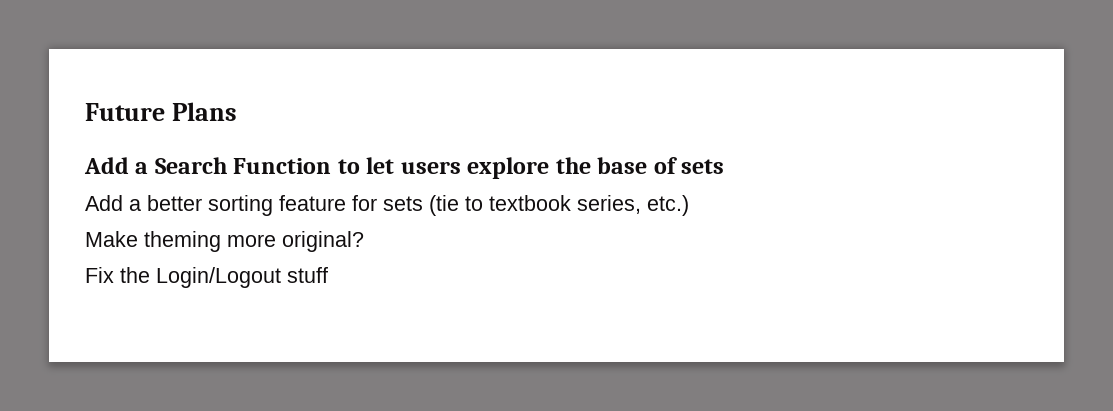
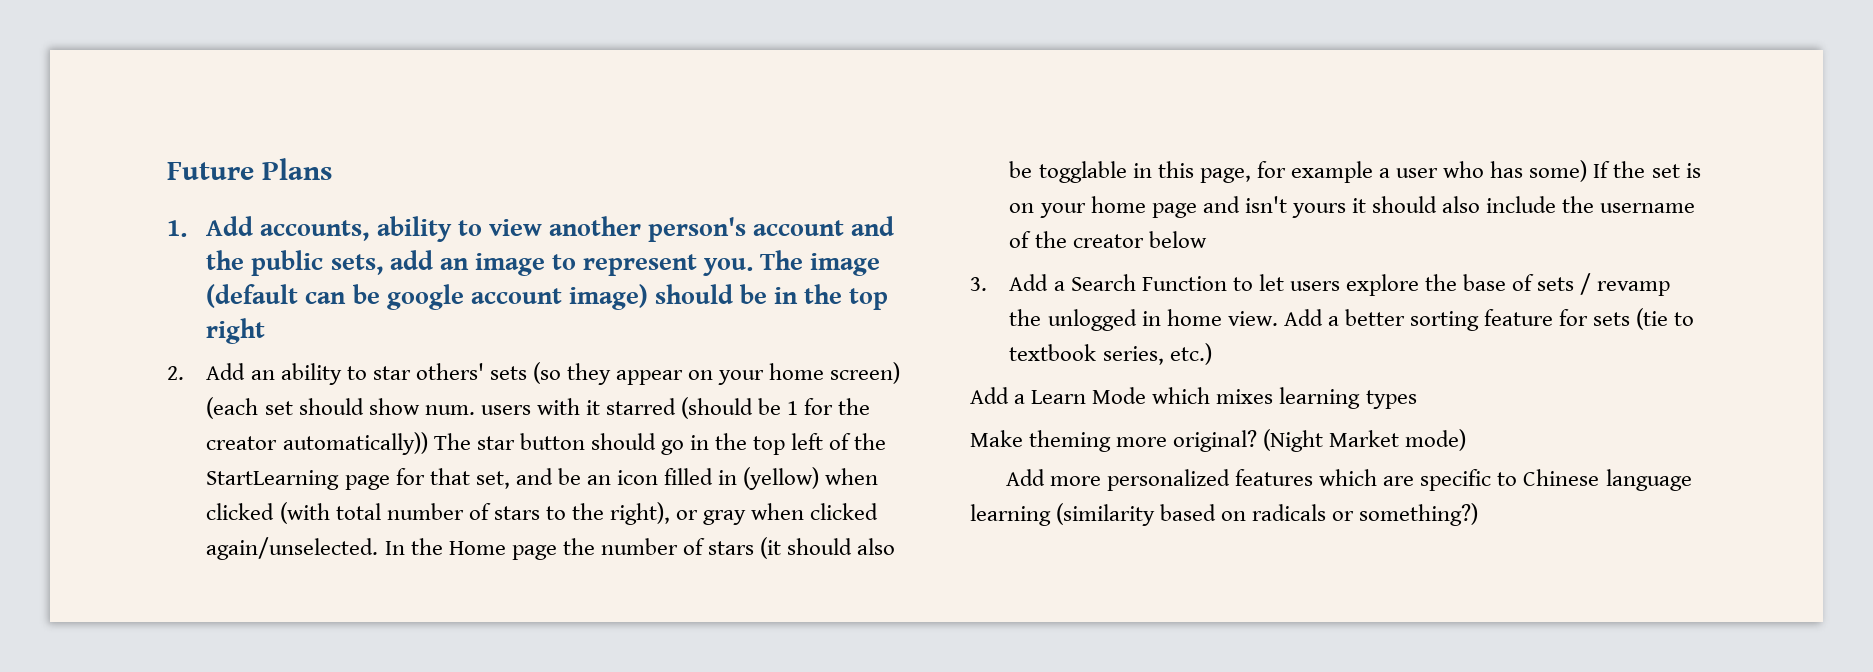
(237, 111) none -> [167,216,894,242] [206,250,880,276] [206,284,888,310] [206,318,266,344] [167,362,901,385] [206,397,871,419] [206,432,887,455] [206,467,879,490] [206,502,879,525] [206,537,896,560] [1009,160,1701,183] [1009,196,1696,218] [1009,231,1207,248] [970,277,987,291] 1. Add accounts, ability to view another person's account and the public sets, add an image to represent you. The image (default can be google account image) should be in the top right // 2. Add an ability to star others' sets (so they appear on your home screen) (each set should show num. users with it starred (should be 1 for the creator automatically)) The star button should go in the top left of the StartLearning page for that set, and be an icon filled in (yellow) when clicked (with total number of stars to the right), or gray when clicked again/unselected. In the Home page the number of stars (it should also be togglable in this page, for example a user who has some) If the set is on your home page and isn't yours it should also include the username of the creator below // 3.
(725, 166) // -> [1580,273,1671,296] [1009,309,1278,331] / revamp the unlogged in home view.
[85,231,364,252] [85,267,328,288] Make theming more original? // Fix the Login/Logout stuff -> [970,387,1417,409] [970,429,1467,452] [1005,469,1692,491] [970,503,1479,526] Add a Learn Mode which mixes learning types // Make theming more original? (Night Market mode) // Add more personalized features which are specific to Chinese language learning (similarity based on radicals or something?)

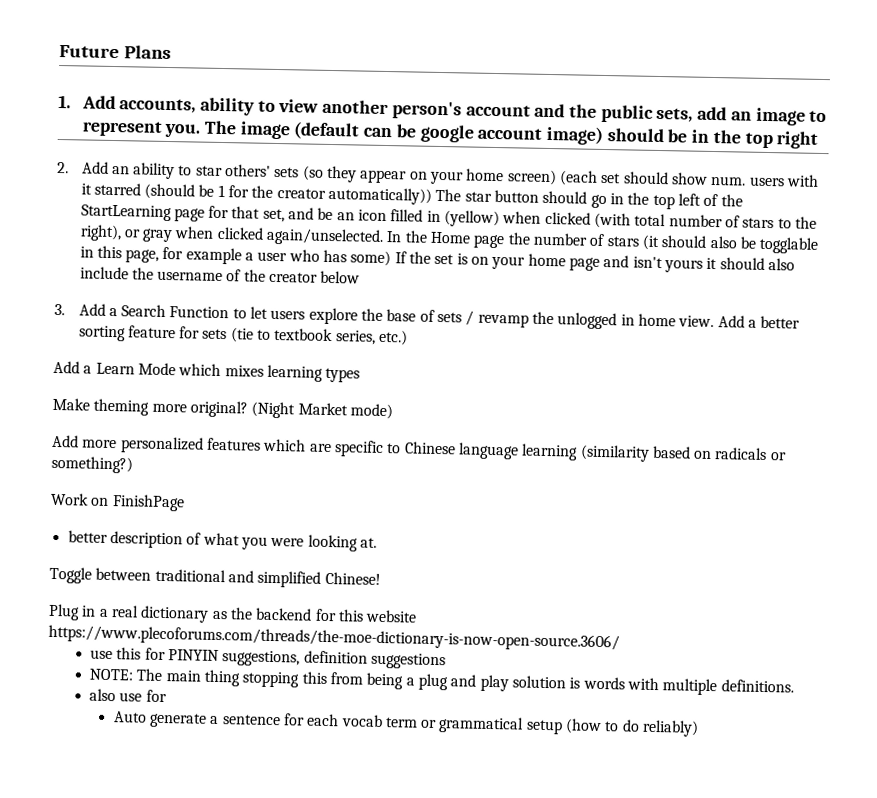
(1479, 514) none -> [50,492,185,512] [67,530,377,552] [49,566,381,588] [48,603,418,623] [48,624,620,652] [90,647,447,670] [89,668,794,696] [89,688,167,703] [113,711,700,737] // Work on FinishPage // better description of what you were looking at. // Toggle between traditional and simplified Chinese! // Plug in a real dictionary as the backend for this website https://www.plecoforums.com/threads/the-moe-dictionary-is-now-open-source.3606/ // use this for PINYIN suggestions, definition suggestions // NOTE: The main thing stopping this from being a plug and play solution is words with multiple definitions. // also use for // Auto generate a sentence for each vocab term or grammatical setup (how to do reliably)

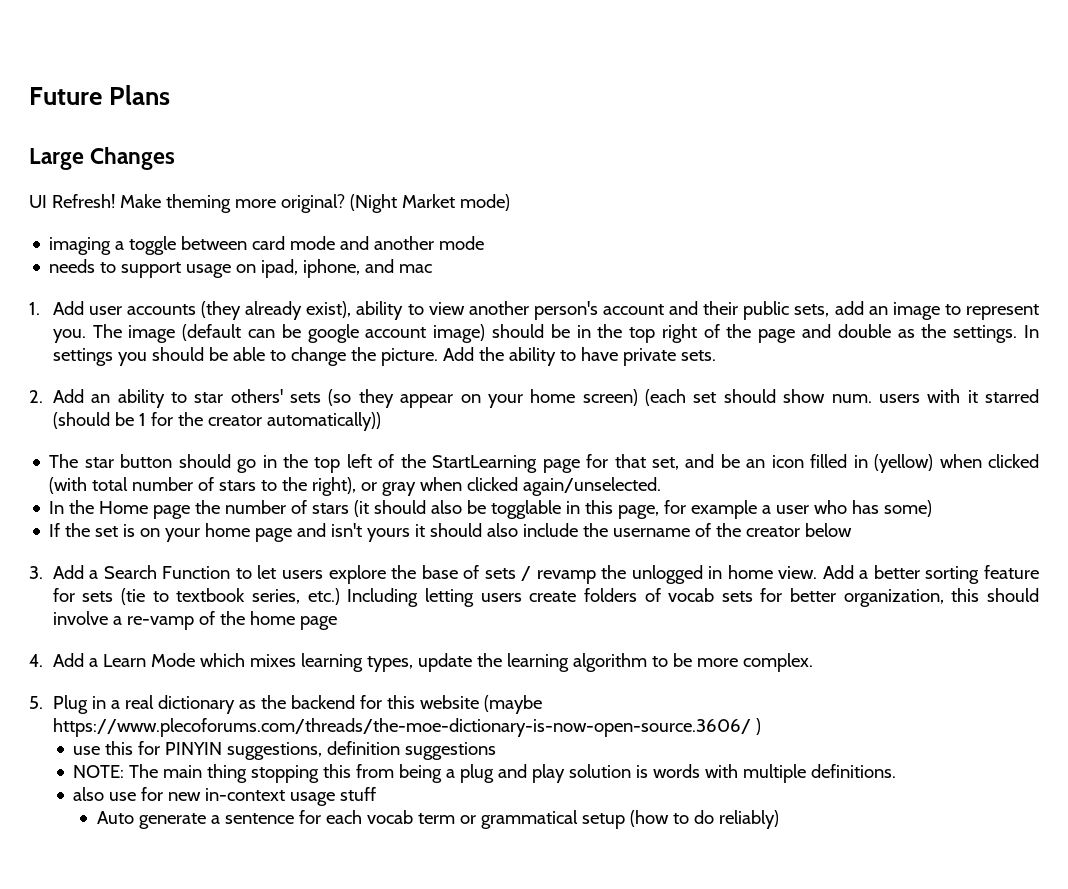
[58,94,197,114] 1. Add accounts, -> [29,147,176,170] [29,194,510,213] [49,236,485,255] [49,259,433,278] [29,301,352,320] Large Changes // UI Refresh! Make theming more original? (Night Market mode) // imaging a toggle between card mode and another mode // needs to support usage on ipad, iphone, and mac // 1. Add user accounts (they already exist),
[569,104,598,118] the -> [703,301,739,315] their
(819, 140) none -> [703,324,1039,343] [52,347,716,366] of the page and double as the settings. In settings you should be able to change the picture. Add the ability to have private sets.
(433, 195) none -> (381, 421) //
(385, 236) none -> (662, 486) //
(392, 258) none -> (933, 508) //
(409, 337) // -> [347,588,1039,607] [52,611,337,630] [29,654,43,667] Including letting users create folders of vocab sets for better organization, this should involve a re-vamp of the home page // 4.
[325,367,361,383] [52,397,393,420] [52,434,787,462] [51,455,133,474] [50,492,185,512] [67,530,377,552] [49,566,381,588] types // Make theming more original? (Night Market mode) // Add more personalized features which are specific to Chinese language learning (similarity based on radicals or something?) // Work on FinishPage // better description of what you were looking at. // Toggle between traditional and simplified Chinese! // -> [366,653,813,672] [29,696,43,709] types, update the learning algorithm to be more complex. // 5.
(418, 616) none -> [483,695,542,714] (maybe
(620, 638) none -> [755,718,761,735] )
(167, 696) none -> [168,787,377,806] new in-context usage stuff

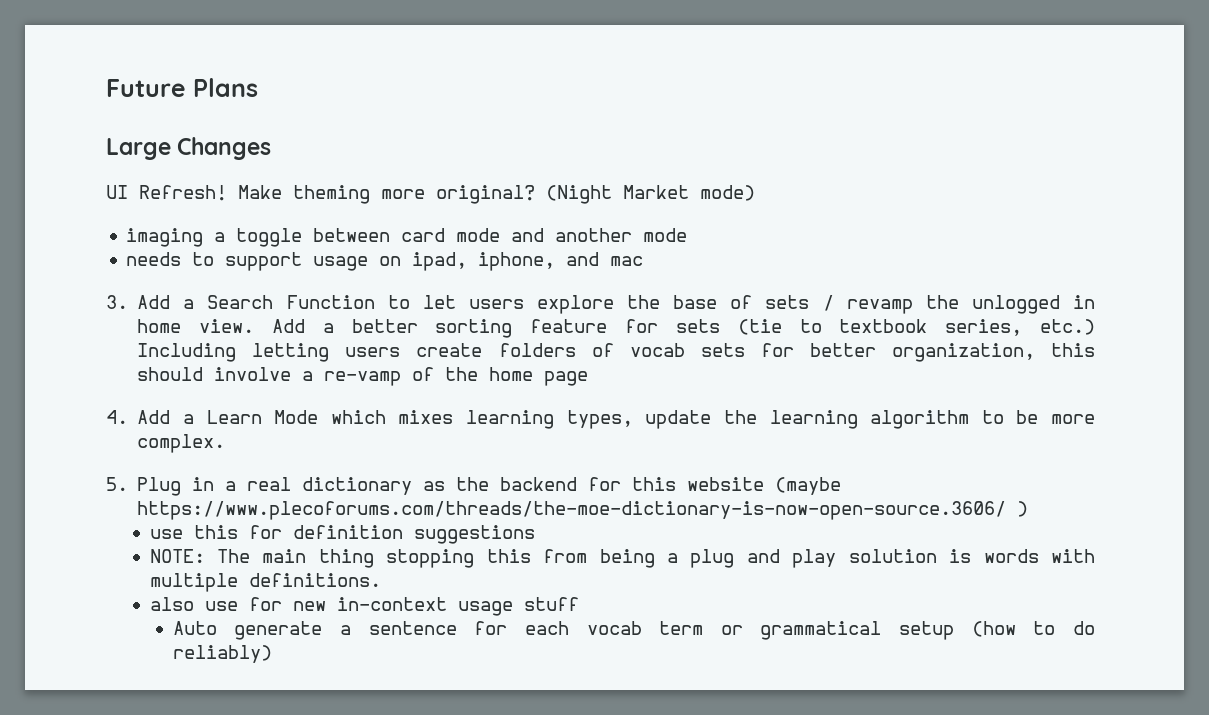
[29,301,1039,320] [52,324,1039,343] [52,347,716,366] [29,389,1039,408] [52,412,381,431] [49,454,1040,473] [49,477,662,496] [49,500,933,519] [49,523,853,542] // 1. Add user accounts (they already exist), ability to view another person's account and their public sets, add an image to represent you. The image (default can be google account image) should be in the top right of the page and double as the settings. In settings you should be able to change the picture. Add the ability to have private sets. // 2. Add an ability to star others' sets (so they appear on your home screen) (each set should show num. users with it starred (should be 1 for the creator automatically)) // The star button should go in the top left of the StartLearning page for that set, and be an icon filled in (yellow) when clicked (with total number of stars to the right), or gray when clicked again/unselected. // In the Home page the number of stars (it should also be togglable in this page, for example a user who has some) // If the set is on your home page and isn't yours it should also include the username of the creator below -> (644, 261) none
[165,742,323,760] PINYIN suggestions, -> (282, 532) none

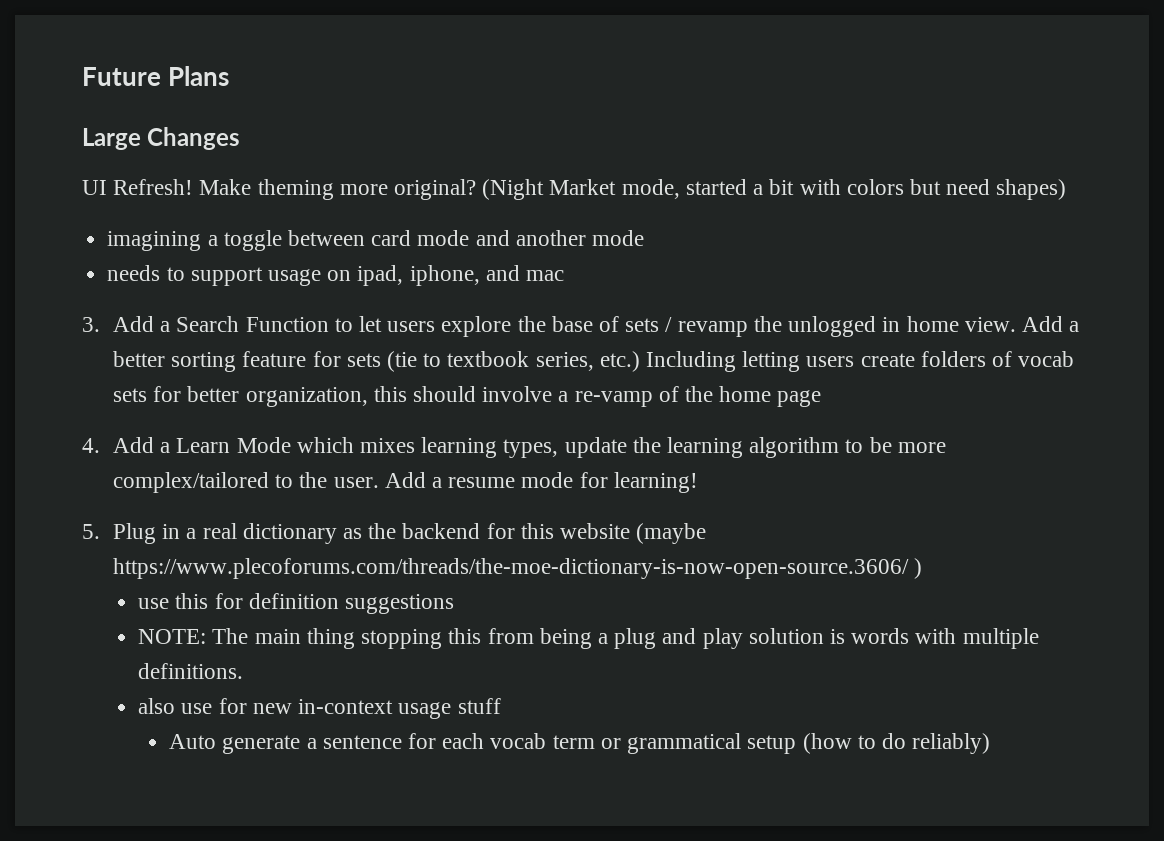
[700,185,755,201] [126,228,204,247] mode) // imaging -> [621,179,1067,200] [107,231,202,251] mode, started a bit with colors but need shapes) // imagining
[137,434,226,453] complex. -> [112,472,698,493] complex/tailored to the user. Add a resume mode for learning!

